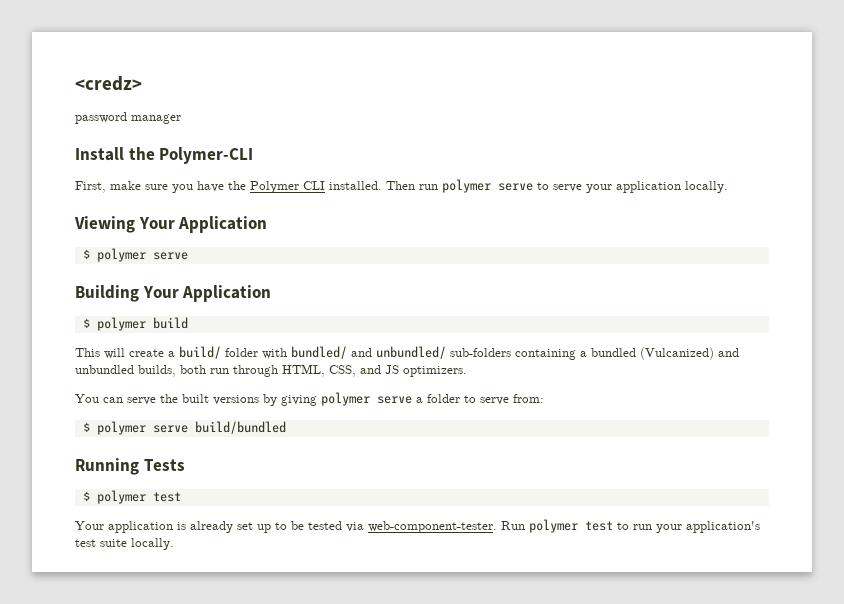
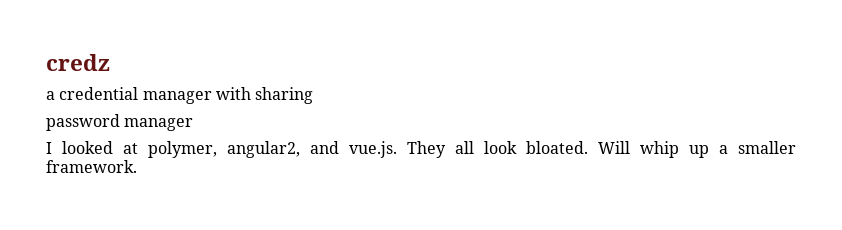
[75,76,142,91] [75,112,181,124] [75,147,254,164] [75,179,728,193] [74,216,268,233] [82,248,188,262] [75,285,272,302] [82,317,188,331] [75,346,739,360] [75,364,467,377] [75,392,544,406] [82,421,286,435] [75,458,185,475] [82,490,181,504] [75,519,760,533] [75,538,174,550] <credz> // password manager // Install the Polymer-CLI // First, make sure you have the Polymer CLI installed. Then run polymer serve to serve your application locally. // Viewing Your Application // $ polymer serve // Building Your Application // $ polymer build // This will create a build/ folder with bundled/ and unbundled/ sub-folders containing a bundled (Vulcanized) and unbundled builds, both run through HTML, CSS, and JS optimizers. // You can serve the built versions by giving polymer serve a folder to serve from: // $ polymer serve build/bundled // Running Tests // $ polymer test // Your application is already set up to be tested via web-component-tester. Run polymer test to run your application's test suite locally. -> [46,54,110,71] [46,87,314,104] [46,114,194,131] [46,141,796,158] [46,160,137,173] credz // a credential manager with sharing // password manager // I looked at polymer, angular2, and vue.js. They all look bloated. Will whip up a smaller framework.

